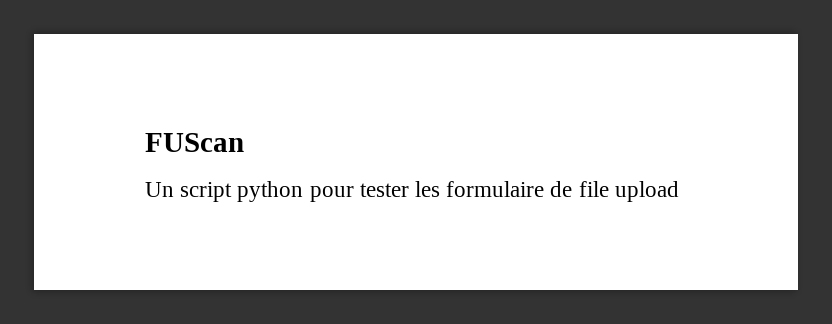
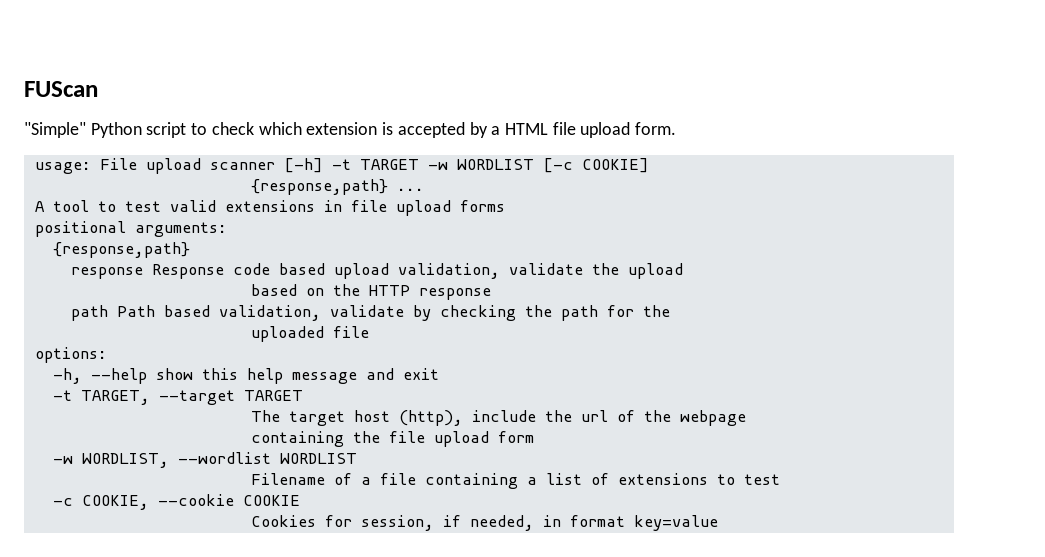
[145,181,679,202] Un script python pour tester les formulaire de file upload -> [24,122,677,138] [34,158,649,174] [250,179,424,195] [34,200,505,216] [34,221,227,237] [52,242,190,258] [70,263,683,279] [250,284,491,300] [70,305,670,321] [250,326,369,342] [34,347,107,363] [52,368,439,384] [52,390,303,405] [250,410,746,426] [250,431,534,447] [52,452,357,468] [250,473,780,489] [52,494,300,510] [250,515,718,531] "Simple" Python script to check which extension is accepted by a HTML file upload form. // usage: File upload scanner [-h] -t TARGET -w WORDLIST [-c COOKIE] // {response,path} ... // A tool to test valid extensions in file upload forms // positional arguments: // {response,path} // response Response code based upload validation, validate the upload // based on the HTTP response // path Path based validation, validate by checking the path for the // uploaded file // options: // -h, --help show this help message and exit // -t TARGET, --target TARGET // The target host (http), include the url of the webpage // containing the file upload form // -w WORDLIST, --wordlist WORDLIST // Filename of a file containing a list of extensions to test // -c COOKIE, --cookie COOKIE // Cookies for session, if needed, in format key=value

